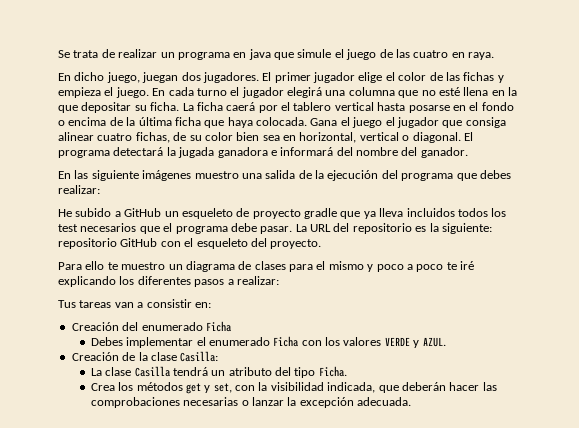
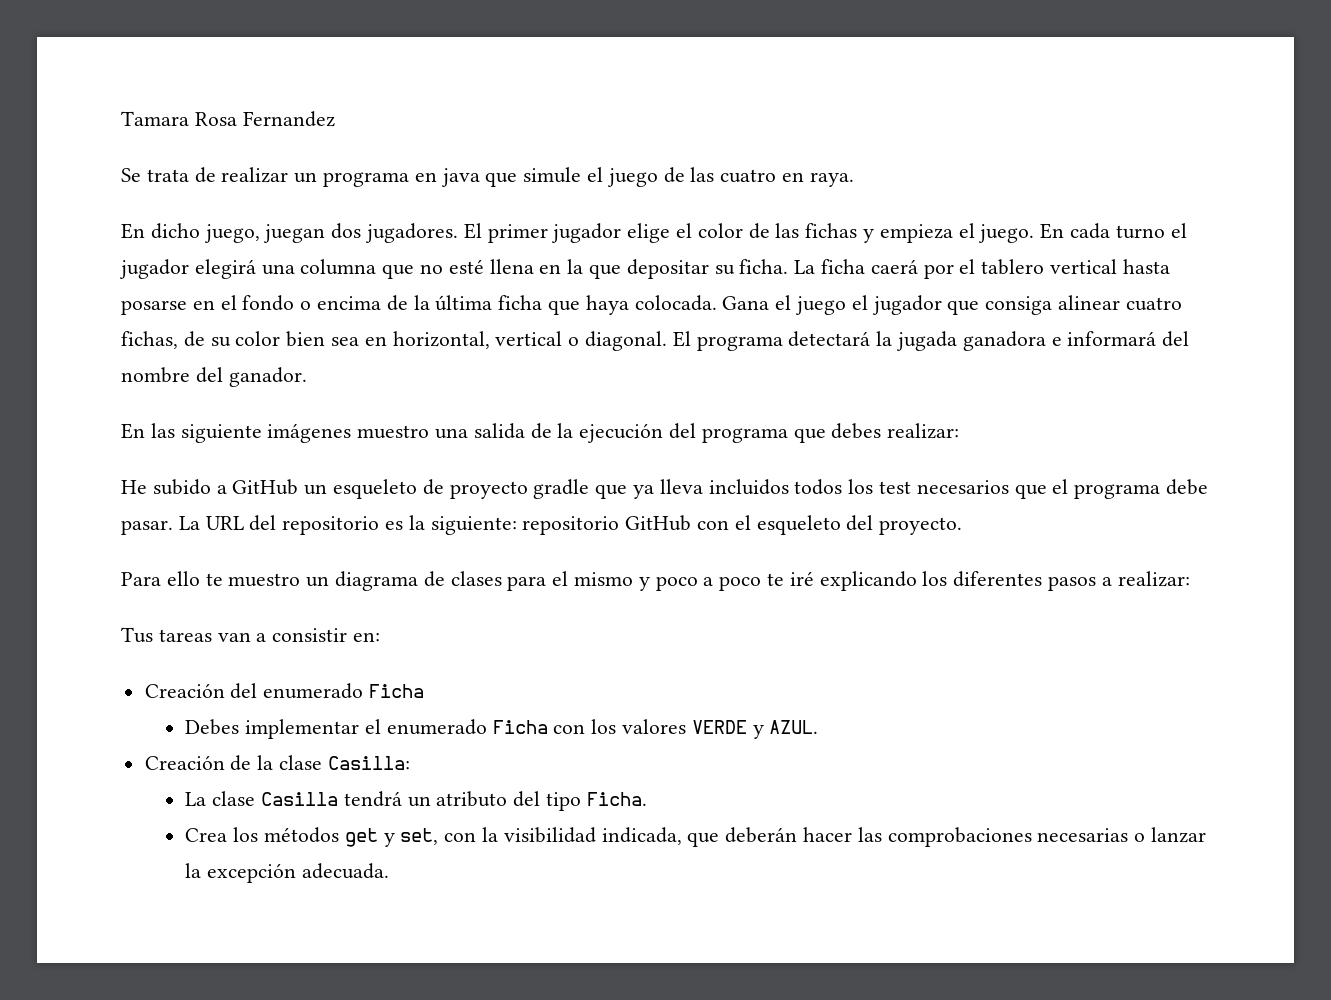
(58, 54) none -> [121,111,335,127] Tamara Rosa Fernandez //

